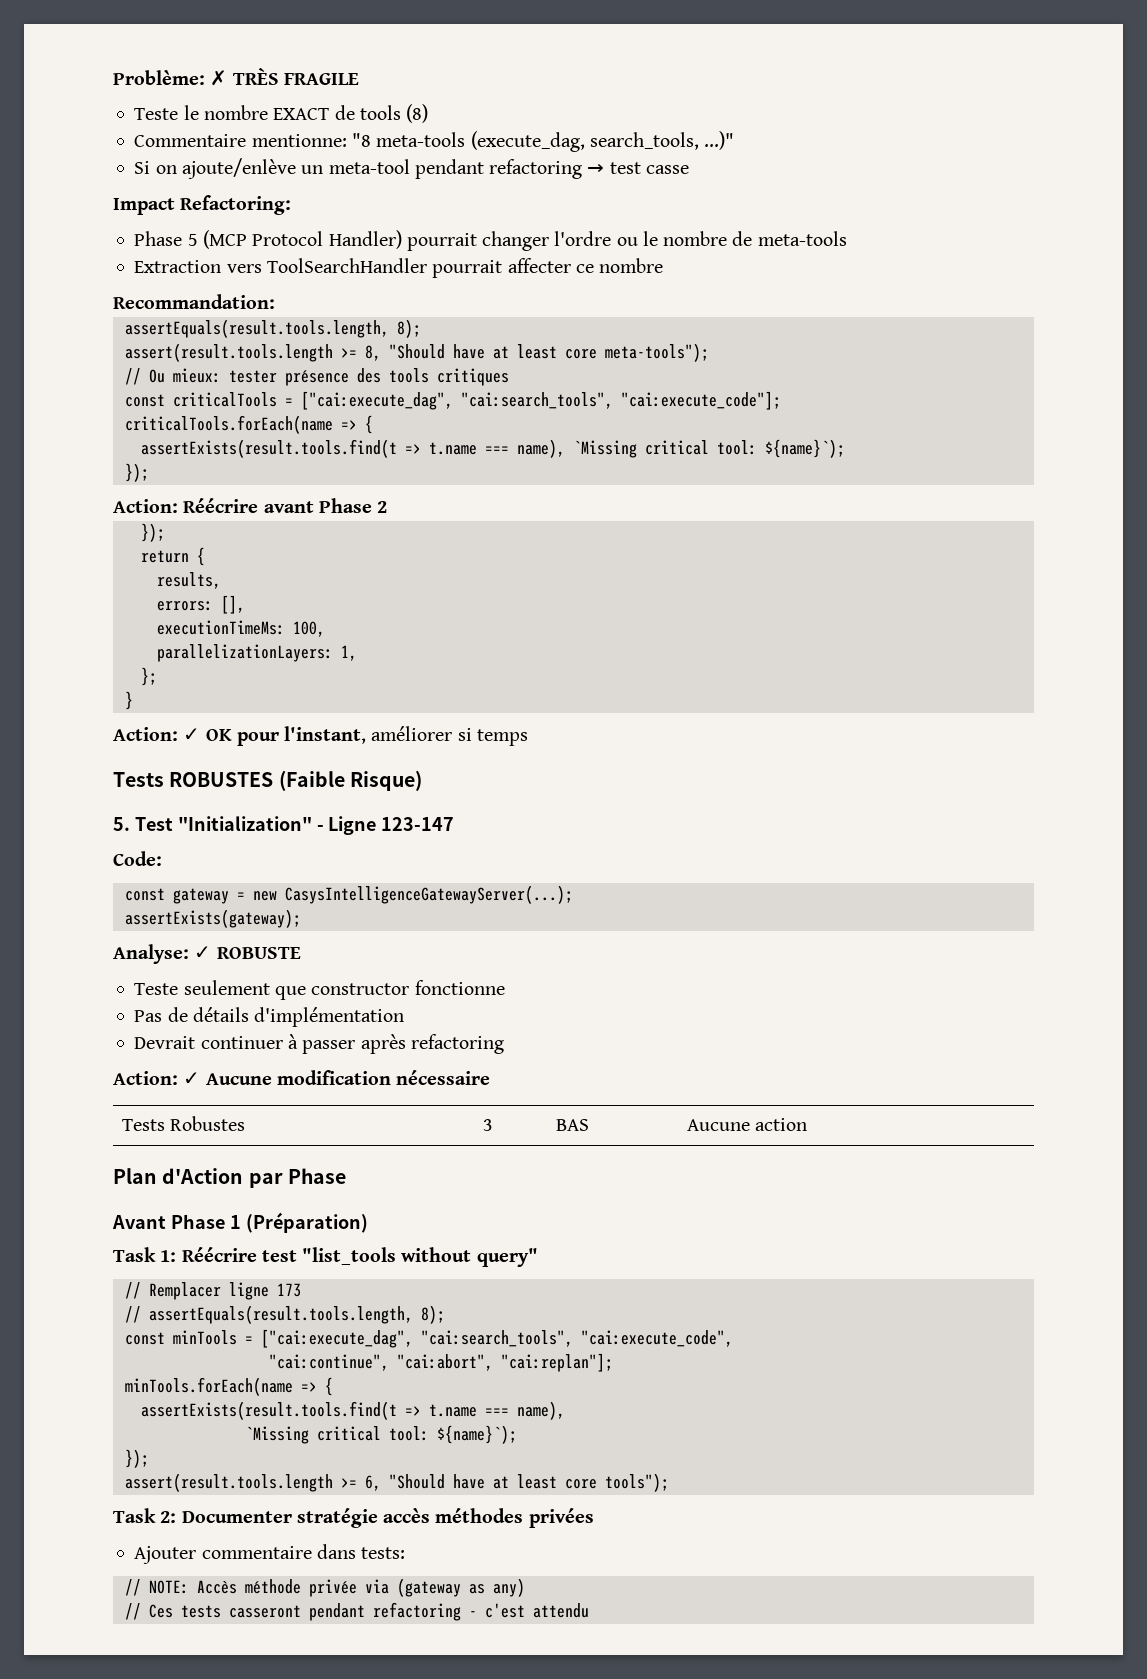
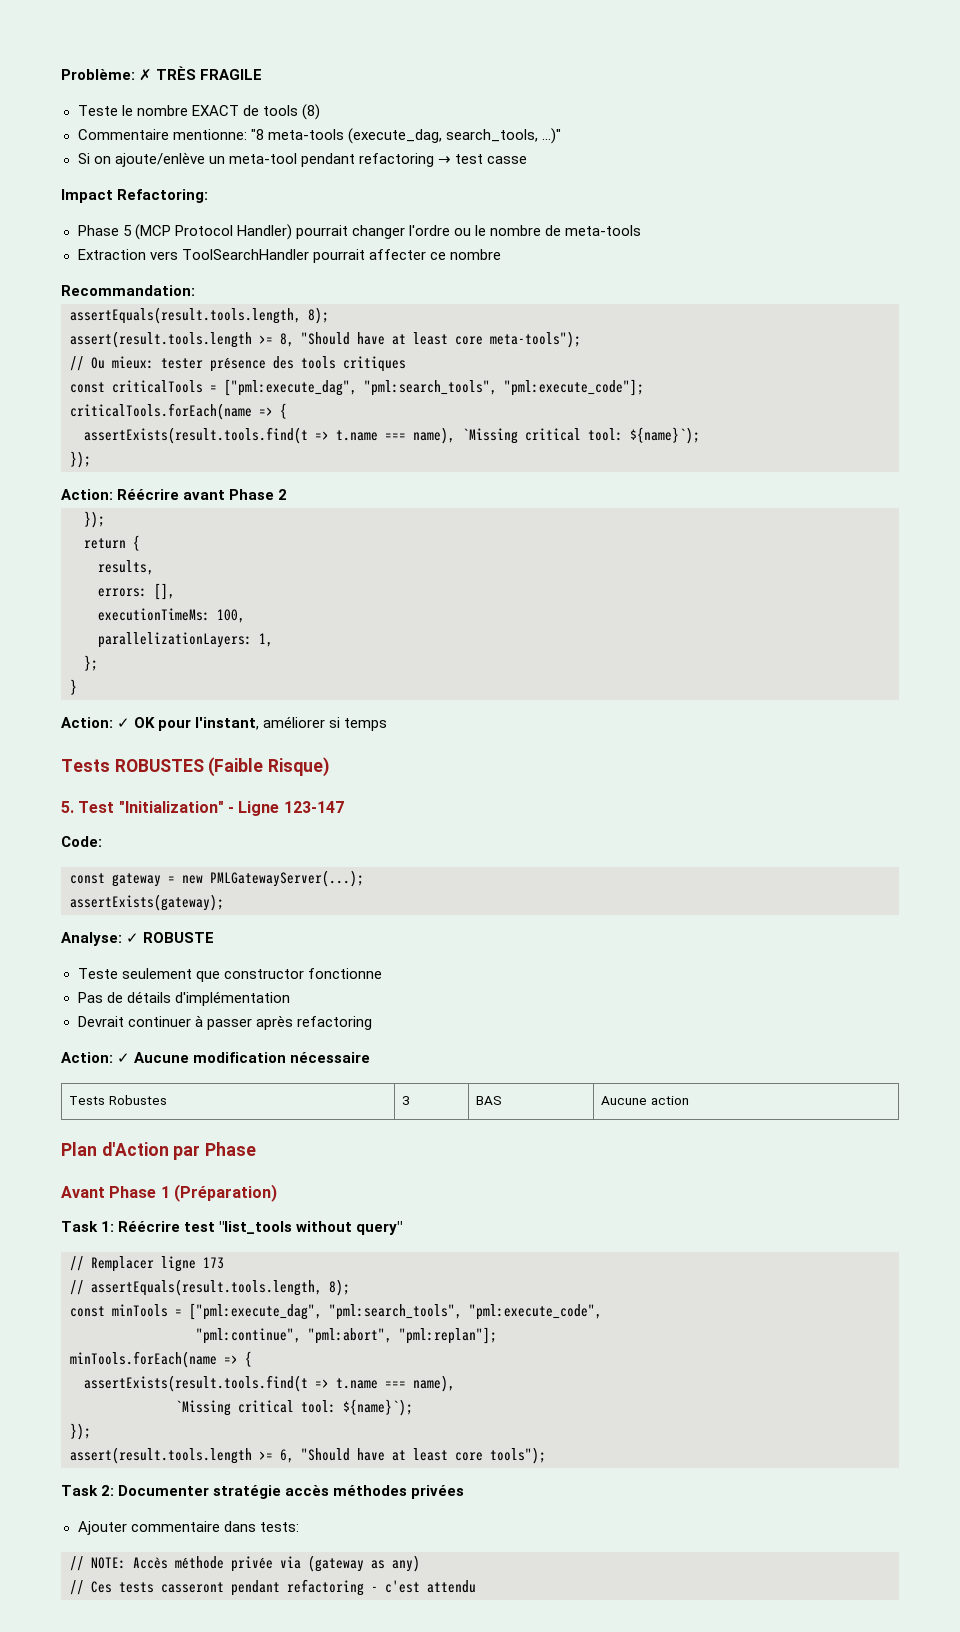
[300,391,781,410] ["cai:execute_dag", "cai:search_tools", "cai:execute_code"]; -> [224,379,644,396] ["pml:execute_dag", "pml:search_tools", "pml:execute_code"];
[284,885,573,904] CasysIntelligenceGatewayServer(...); -> [210,870,364,887] PMLGatewayServer(...);
[260,1329,733,1348] [268,1353,613,1372] ["cai:execute_dag", "cai:search_tools", "cai:execute_code", // "cai:continue", "cai:abort", "cai:replan"]; -> [189,1303,602,1320] [196,1327,497,1344] ["pml:execute_dag", "pml:search_tools", "pml:execute_code", // "pml:continue", "pml:abort", "pml:replan"];

